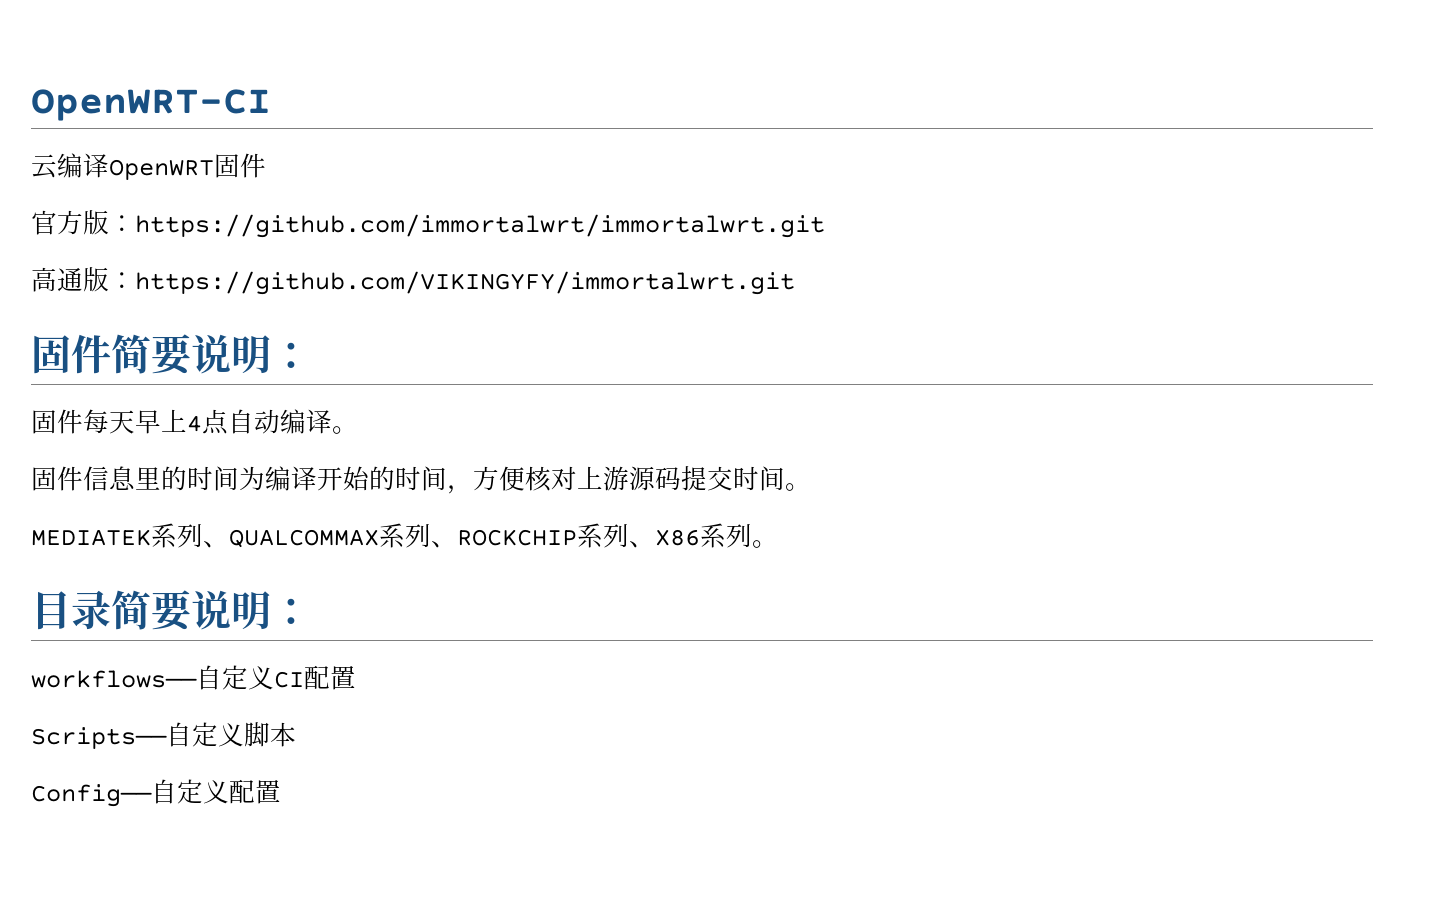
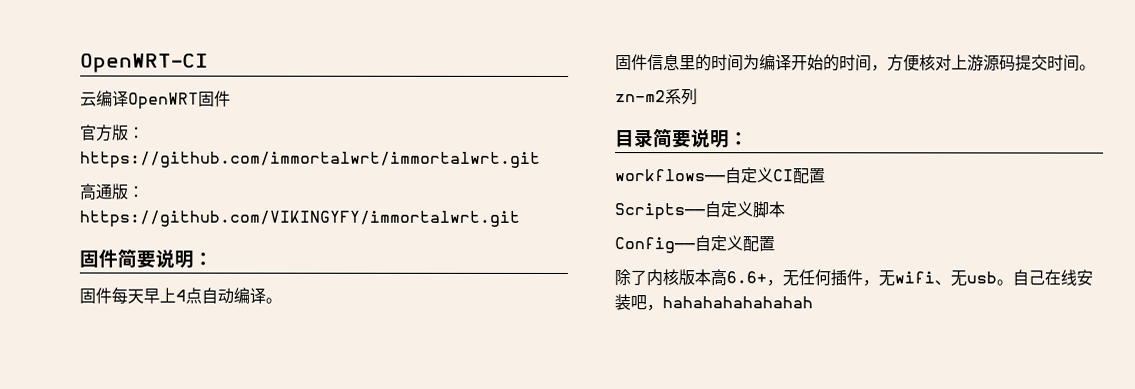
[31,523,778,548] MEDIATEK系列、QUALCOMMAX系列、ROCKCHIP系列、X86系列。 -> [615,88,698,106] zn-m2系列
(281, 791) none -> [614,269,1093,287] [614,294,813,312] // 除了内核版本高6.6+，无任何插件，无wifi、无usb。自己在线安装吧，hahahahahahahah

